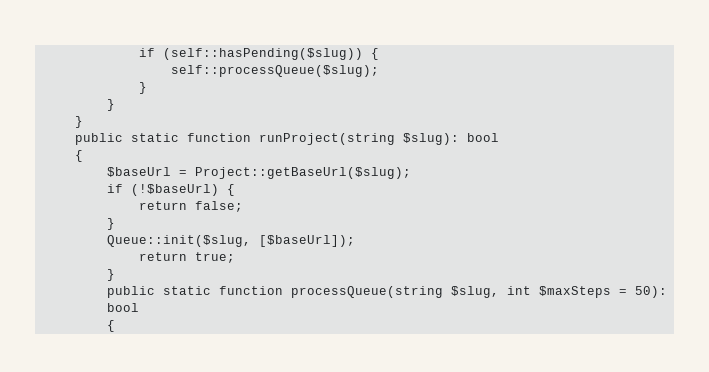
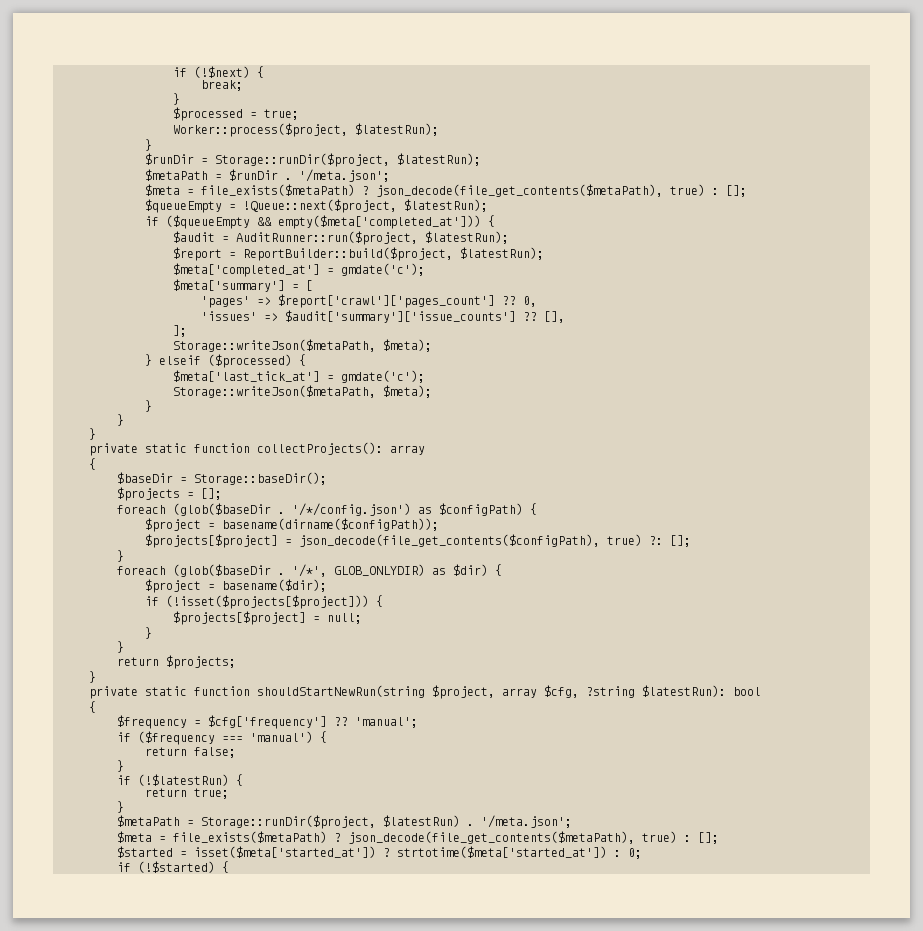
[138,48,379,60] [170,65,379,77] if (self::hasPending($slug)) { // self::processQueue($slug); -> [173,66,265,78] [201,80,244,91] [173,93,181,105] [173,107,300,121] [173,123,440,137] [145,139,153,151] [145,153,482,167] [145,169,391,182] [145,184,748,197] [145,199,489,213] [145,215,496,229] [173,231,510,245] [173,247,545,261] [173,263,426,277] [173,279,314,292] [201,294,538,308] [201,310,566,323] [173,325,188,337] [173,339,433,352] [145,354,307,368] [173,370,426,383] [173,385,433,398] if (!$next) { // break; // } // $processed = true; // Worker::process($project, $latestRun); // } // $runDir = Storage::runDir($project, $latestRun); // $metaPath = $runDir . '/meta.json'; // $meta = file_exists($metaPath) ? json_decode(file_get_contents($metaPath), true) : []; // $queueEmpty = !Queue::next($project, $latestRun); // if ($queueEmpty && empty($meta['completed_at'])) { // $audit = AuditRunner::run($project, $latestRun); // $report = ReportBuilder::build($project, $latestRun); // $meta['completed_at'] = gmdate('c'); // $meta['summary'] = [ // 'pages' => $report['crawl']['pages_count'] ?? 0, // 'issues' => $audit['summary']['issue_counts'] ?? [], // ]; // Storage::writeJson($metaPath, $meta); // } elseif ($processed) { // $meta['last_tick_at'] = gmdate('c'); // Storage::writeJson($metaPath, $meta);
[74,133,499,145] [74,150,83,162] [106,167,411,179] [106,184,219,196] public static function runProject(string $slug): bool // { // $baseUrl = Project::getBaseUrl($slug); // if (!$baseUrl) -> [89,442,426,456] [89,458,97,470] [117,472,328,485] [117,487,223,501] [117,503,538,516] [145,518,440,532] [145,534,692,548] [117,550,125,562] [117,564,503,577] [145,579,328,593] [145,595,384,609] [173,611,363,625] [145,627,153,639] [117,641,125,653] [117,655,237,669] [89,671,97,683] [89,685,762,699] [89,701,97,713] [117,715,419,729] [117,731,314,745] private static function collectProjects(): array // { // $baseDir = Storage::baseDir(); // $projects = []; // foreach (glob($baseDir . '/*/config.json') as $configPath) { // $project = basename(dirname($configPath)); // $projects[$project] = json_decode(file_get_contents($configPath), true) ?: []; // } // foreach (glob($baseDir . '/*', GLOB_ONLYDIR) as $dir) { // $project = basename($dir); // if (!isset($projects[$project])) { // $projects[$project] = null; // } // } // return $projects; // } // private static function shouldStartNewRun(string $project, array $cfg, ?string $latestRun): bool // { // $frequency = $cfg['frequency'] ?? 'manual'; // if ($frequency === 'manual')
[106,235,355,247] Queue::init($slug, [$baseUrl]); -> [117,774,244,786] if (!$latestRun) {
[106,286,667,298] [106,303,139,312] public static function processQueue(string $slug, int $maxSteps = 50): bool // -> [117,815,573,829] [117,831,720,844] [117,846,643,859] [117,861,216,873] $metaPath = Storage::runDir($project, $latestRun) . '/meta.json'; // $meta = file_exists($metaPath) ? json_decode(file_get_contents($metaPath), true) : []; // $started = isset($meta['started_at']) ? strtotime($meta['started_at']) : 0; // if (!$started)

